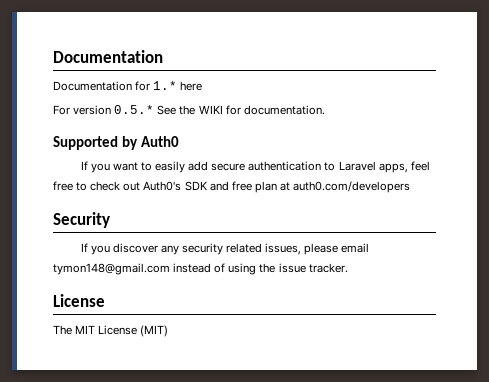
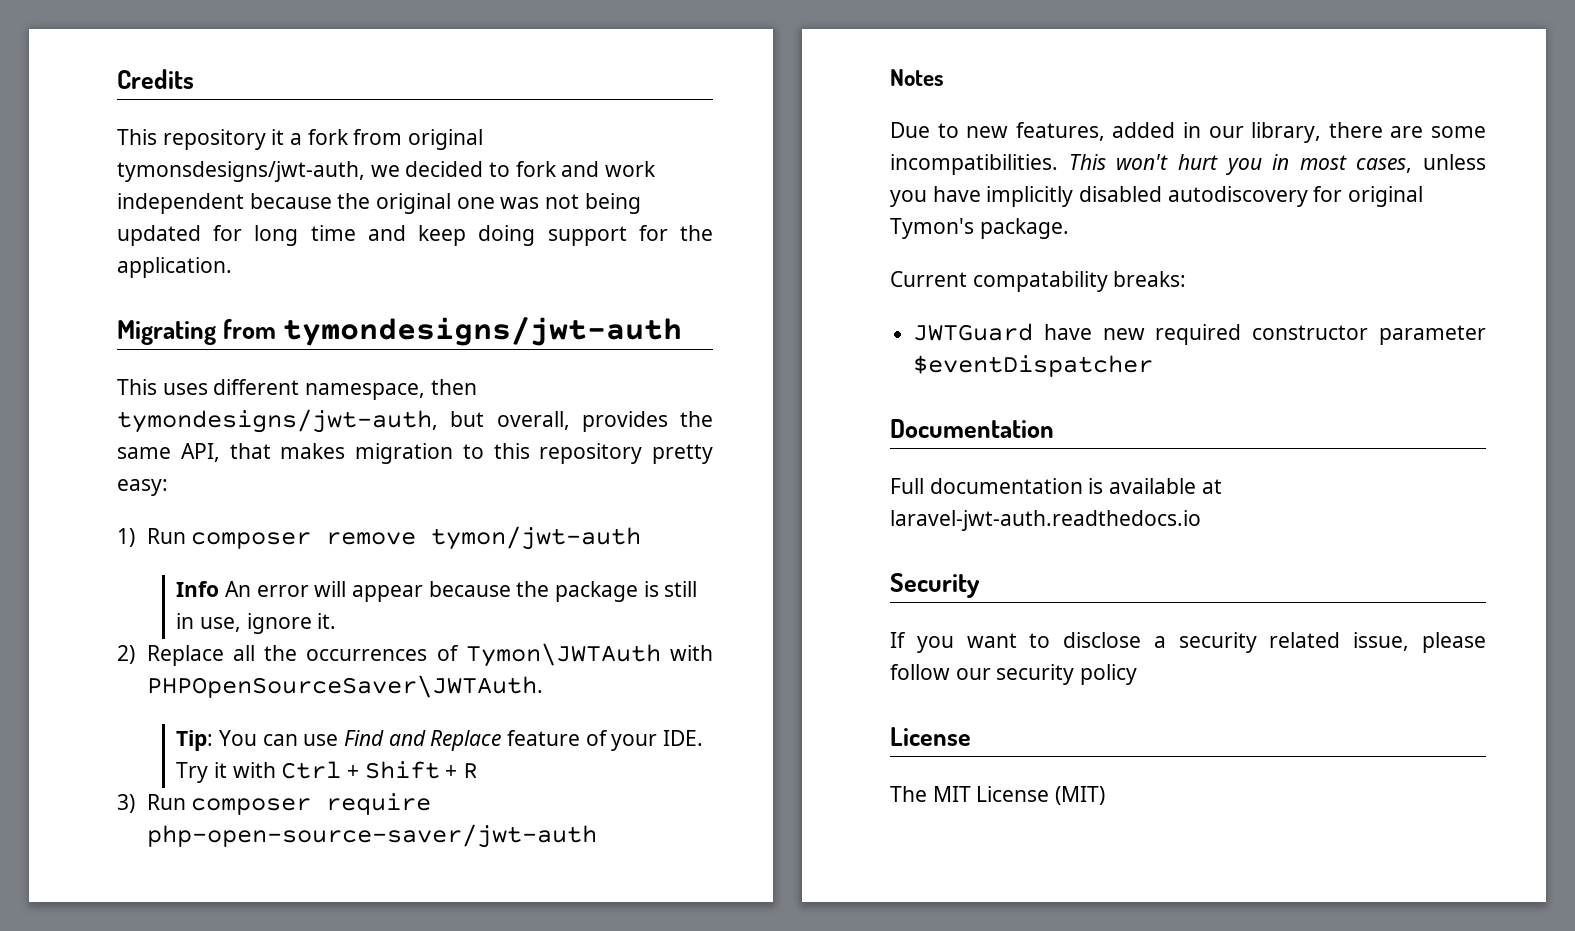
[53,50,163,63] [53,81,203,91] [53,105,325,115] [53,136,179,150] [80,161,430,173] [53,181,411,193] [53,212,110,228] [80,243,370,255] [53,263,348,275] Documentation // Documentation for 1.* here // For version 0.5.* See the WIKI for documentation. // Supported by Auth0 // If you want to easily add secure authentication to Laravel apps, feel free to check out Auth0's SDK and free plan at auth0.com/developers // Security // If you discover any security related issues, please email tymon148@gmail.com instead of using the issue tracker. -> [117,69,194,89] [117,129,484,150] [117,161,657,182] [117,193,641,214] [117,225,713,246] [117,257,232,278] [117,317,683,346] [117,379,477,400] [117,409,713,433] [117,443,713,464] [117,479,168,496] [117,526,642,550] [176,581,698,602] [176,613,337,634] [117,643,713,667] [146,675,543,698] [176,730,704,751] [176,761,479,783] [117,793,432,815] [146,824,597,848] [890,69,944,86] [890,122,1486,143] [890,154,1486,175] [890,186,1424,207] [890,218,1069,239] [890,271,1187,292] [913,323,1486,345] [913,355,1154,377] [890,419,1054,438] [890,478,1222,494] [890,510,1201,531] [890,573,980,598] [890,632,1486,653] [890,664,1138,685] Credits // This repository it a fork from original tymonsdesigns/jwt-auth, we decided to fork and work independent because the original one was not being updated for long time and keep doing support for the application. // Migrating from tymondesigns/jwt-auth // This uses different namespace, then tymondesigns/jwt-auth, but overall, provides the same API, that makes migration to this repository pretty easy: // 1) Run composer remove tymon/jwt-auth // Info An error will appear because the package is still in use, ignore it. // 2) Replace all the occurrences of Tymon\JWTAuth with PHPOpenSourceSaver\JWTAuth. // Tip: You can use Find and Replace feature of your IDE. Try it with Ctrl + Shift + R // 3) Run composer require php-open-source-saver/jwt-auth // Notes // Due to new features, added in our library, there are some incompatibilities. This won't hurt you in most cases, unless you have implicitly disabled autodiscovery for original Tymon's package. // Current compatability breaks: // JWTGuard have new required constructor parameter $eventDispatcher // Documentation // Full documentation is available at laravel-jwt-auth.readthedocs.io // Security // If you want to disclose a security related issue, please follow our security policy

